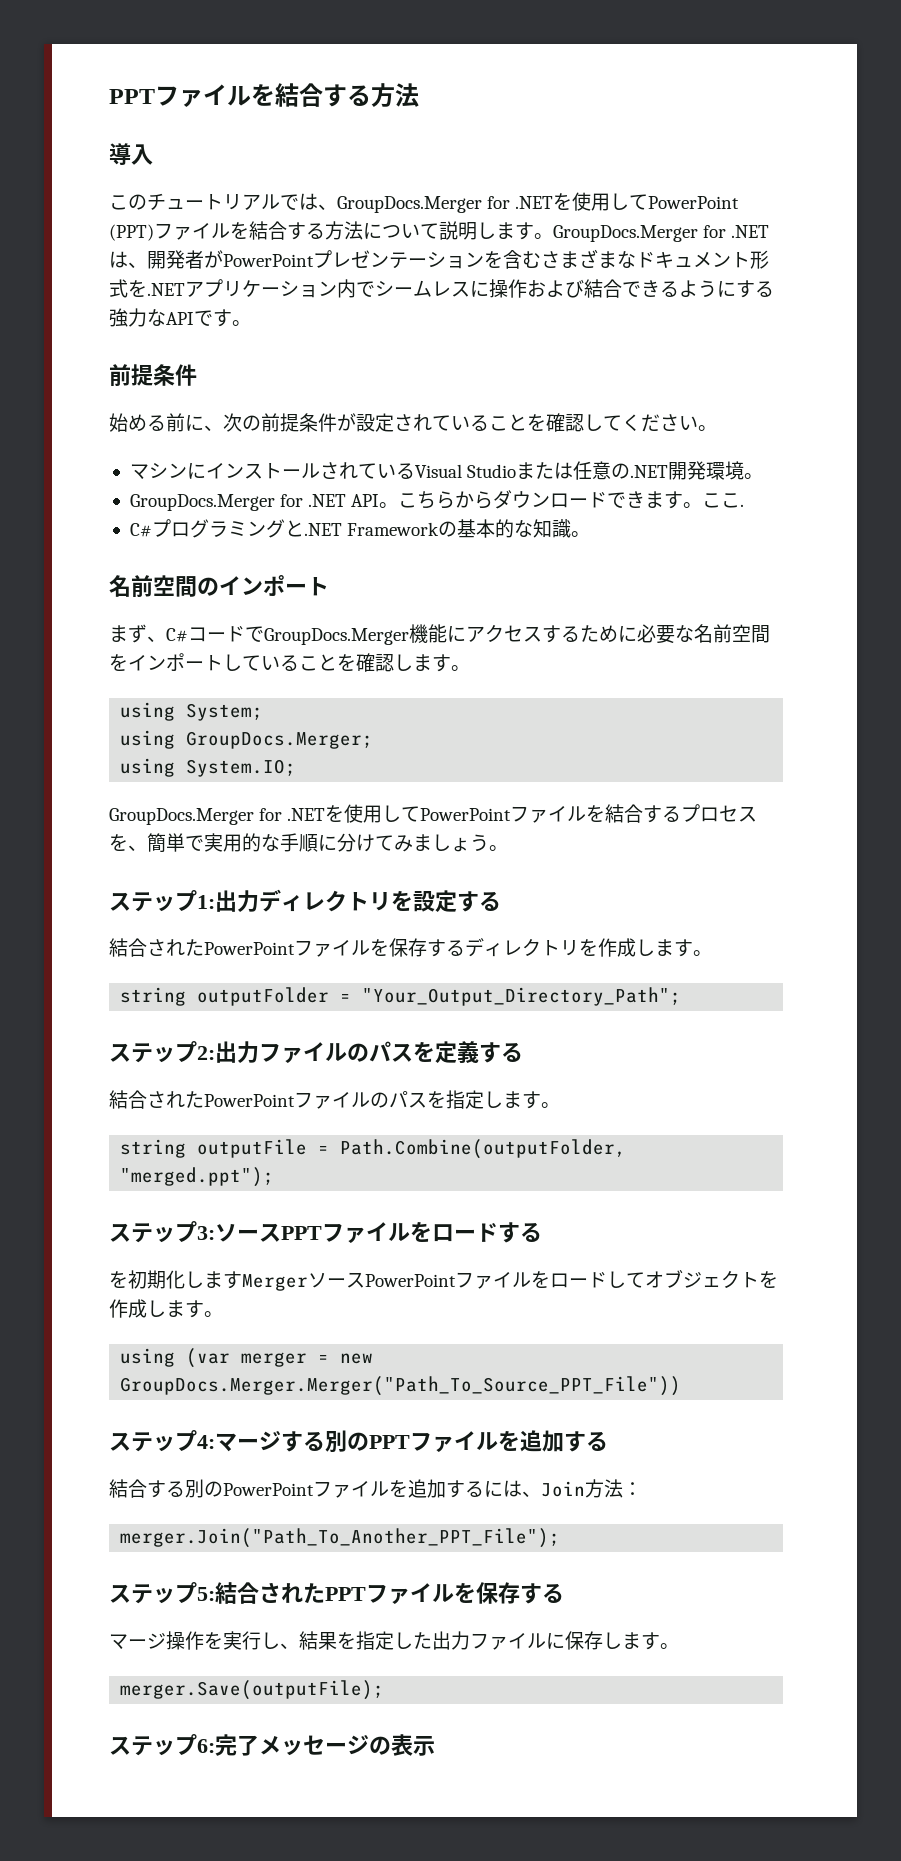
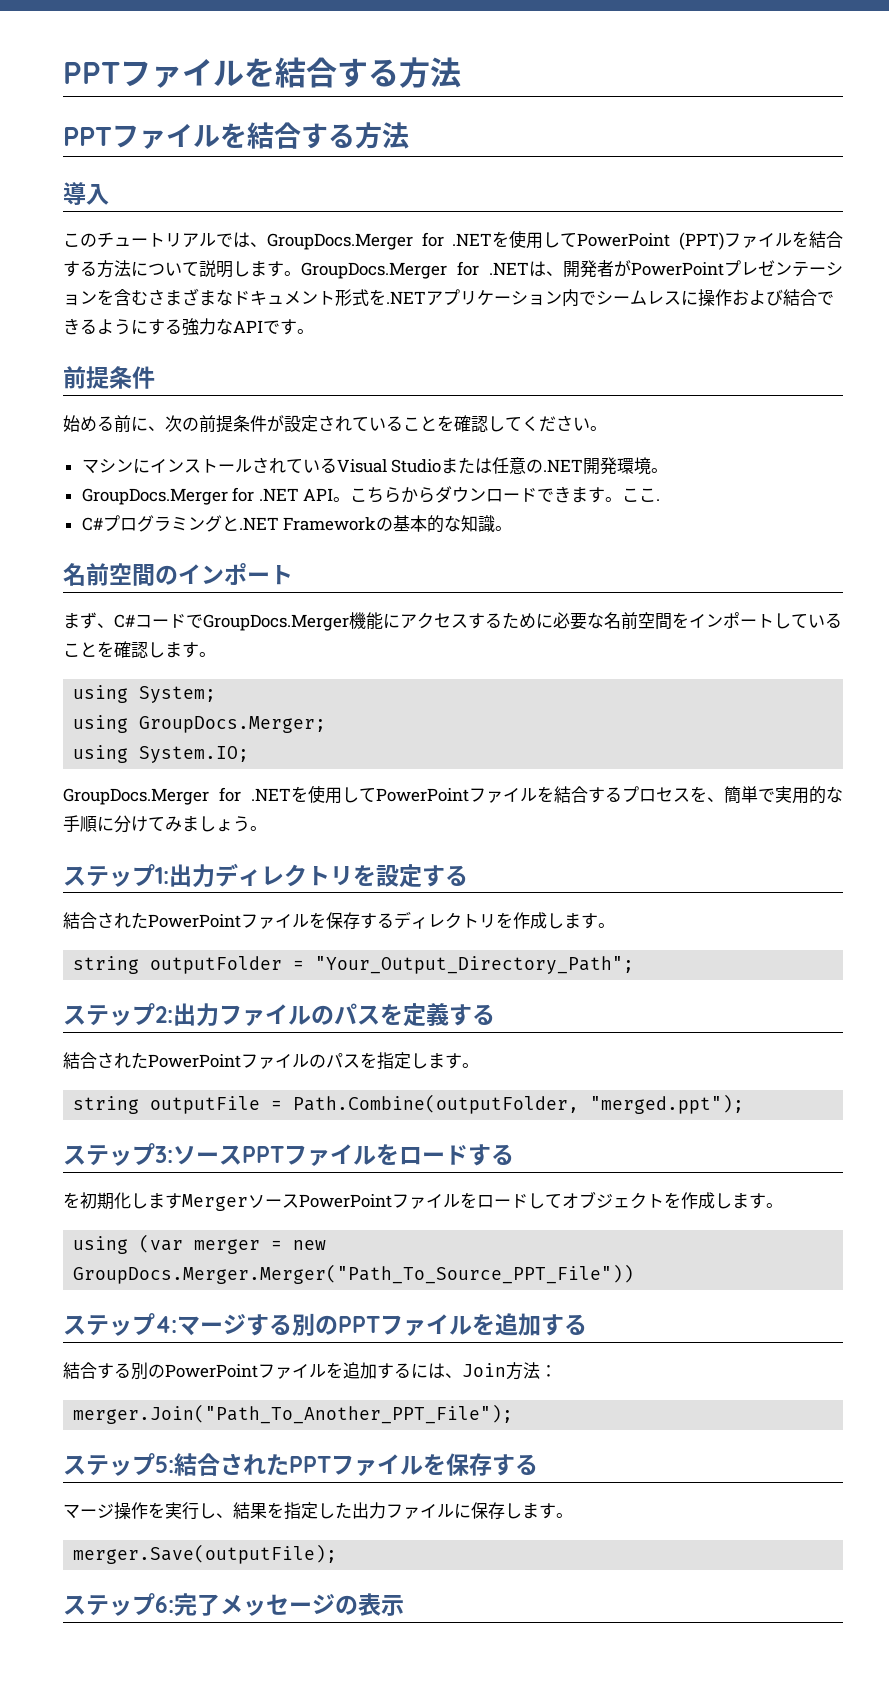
[109,83,419,107] PPTファイルを結合する方法 -> [63,57,461,88] [63,122,409,149] PPTファイルを結合する方法 // PPTファイルを結合する方法

